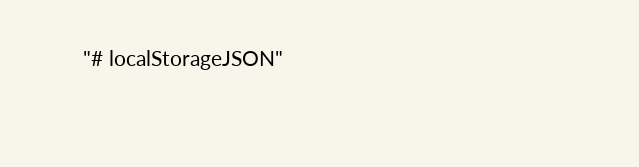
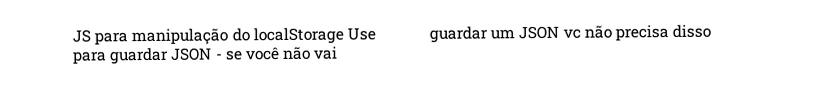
[83,50,283,70] "# localStorageJSON" -> [72,27,376,46] [72,46,339,65] [429,24,712,43] JS para manipulação do localStorage Use para guardar JSON - se você não vai guardar um JSON vc não precisa disso

